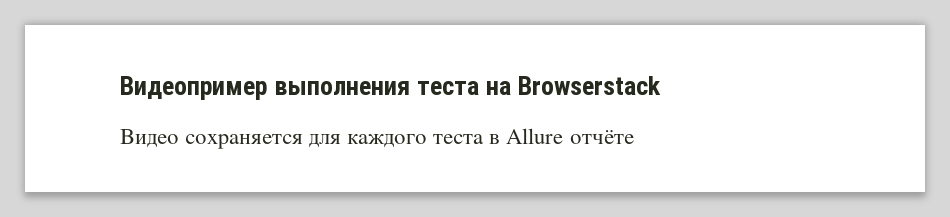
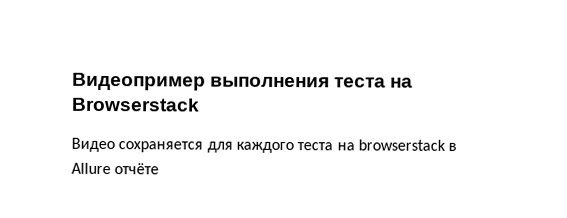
(485, 139) none -> [336,139,446,151] на browserstack

